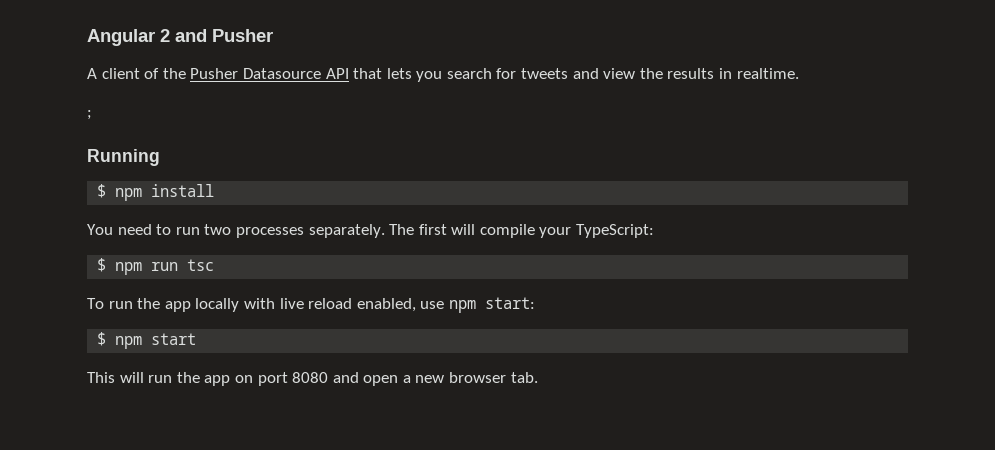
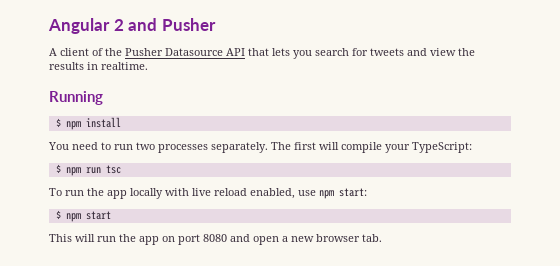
[87,110,92,120] // ; -> (148, 66) none

